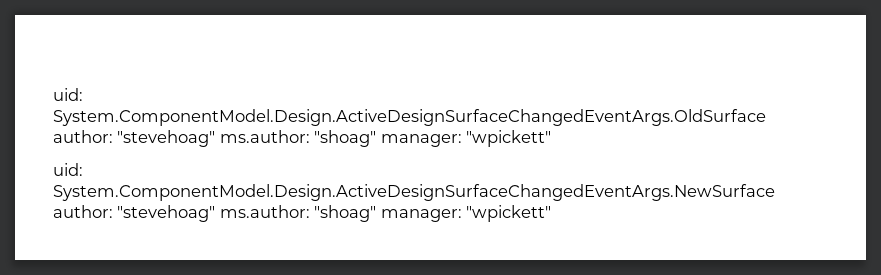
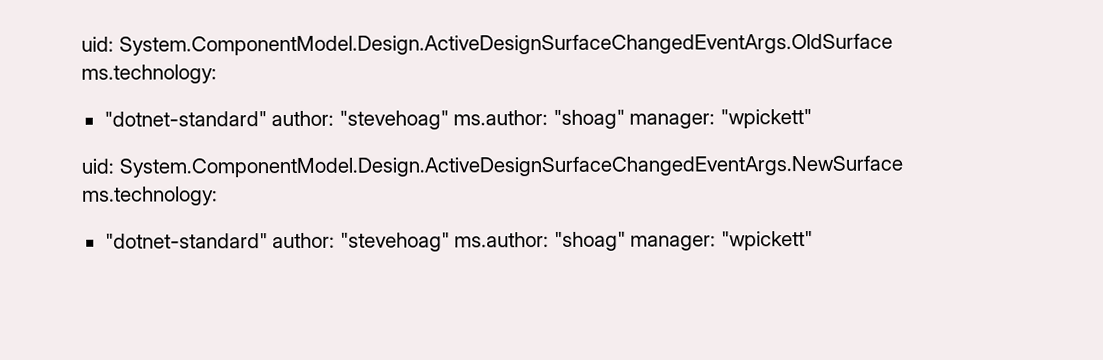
(766, 117) none -> [81,64,217,84] [103,111,267,127] ms.technology: // "dotnet-standard"
(775, 192) none -> [82,186,218,206] [104,233,268,249] ms.technology: // "dotnet-standard"

